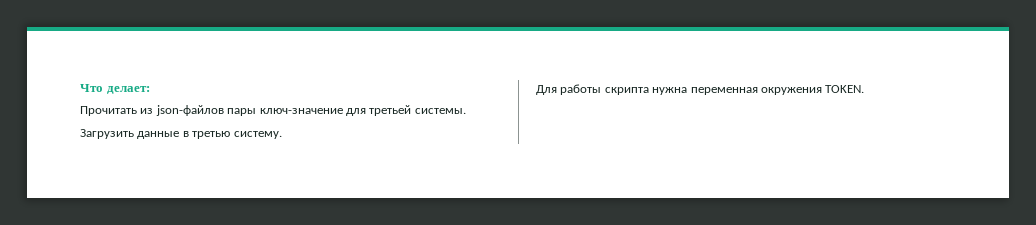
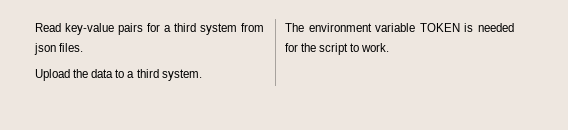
[80,84,150,94] [80,105,466,116] [80,129,282,139] [536,84,865,95] Что делает: // Прочитать из json-файлов пары ключ-значение для третьей системы. // Загрузить данные в третью систему. // Для работы скрипта нужна переменная окружения TOKEN. -> [35,23,264,35] [34,43,84,55] [35,69,202,81] [285,23,514,32] [285,43,390,55] Read key-value pairs for a third system from json files. // Upload the data to a third system. // The environment variable TOKEN is needed for the script to work.

